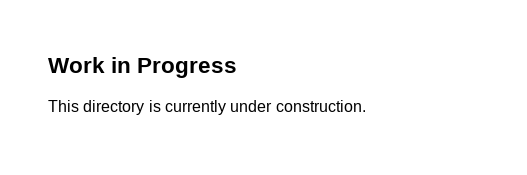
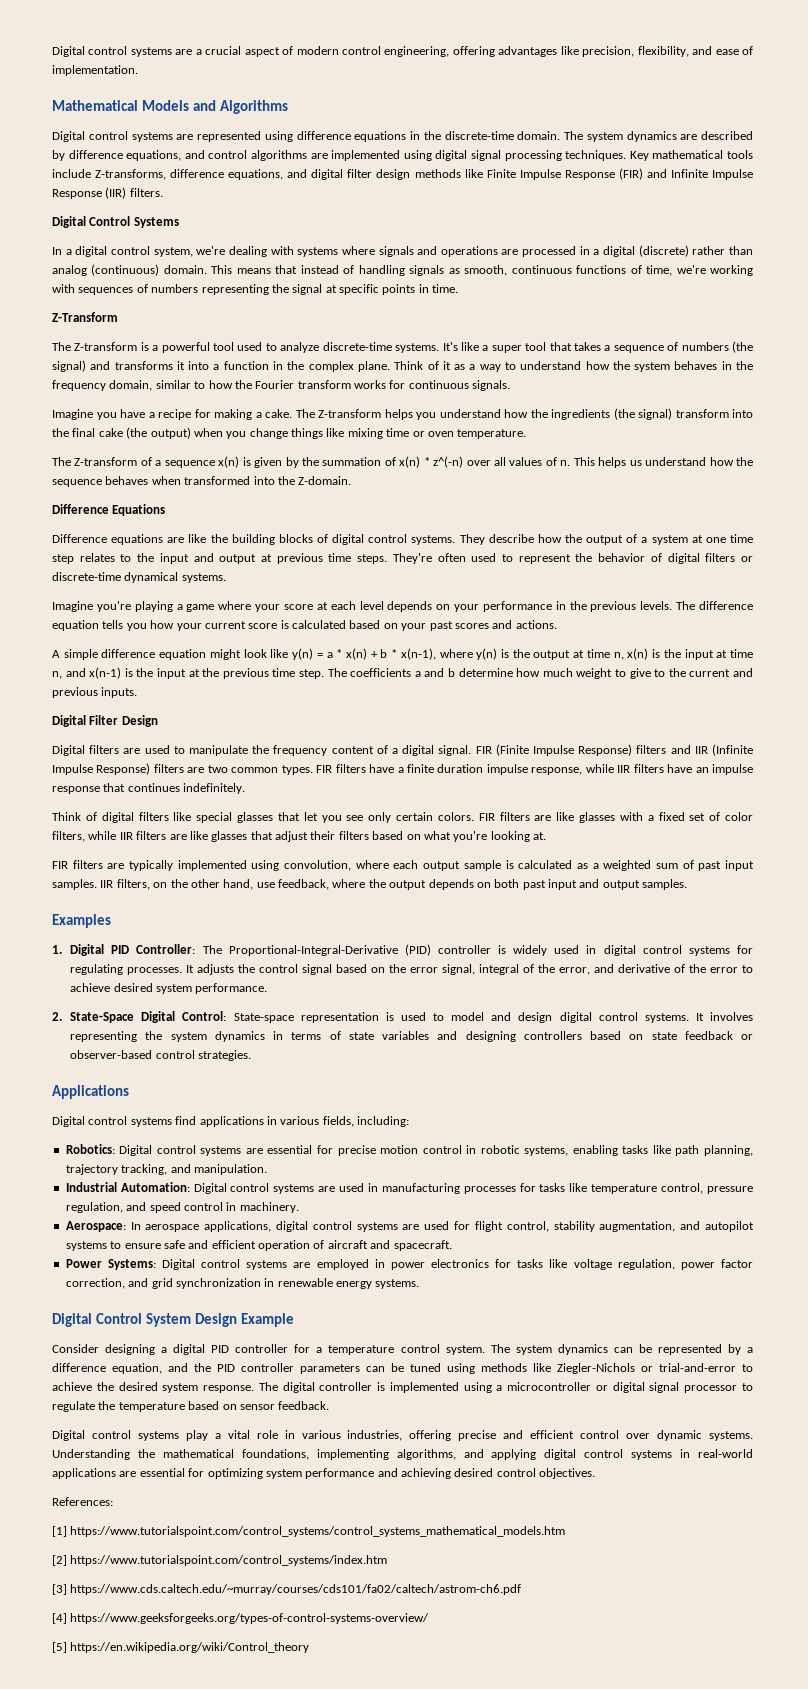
[48,57,238,78] [48,100,366,115] Work in Progress // This directory is currently under construction. -> [52,46,754,57] [52,65,138,76] [52,100,288,114] [52,131,753,142] [52,150,754,161] [52,168,753,180] [52,187,163,199] [52,216,179,228] [52,245,753,257] [52,264,754,276] [52,284,459,295] [52,312,118,322] [52,341,753,353] [52,360,753,372] [52,380,511,391] [52,408,753,420] [52,427,527,439] [52,456,754,468] [52,476,352,487] [52,504,166,516] [52,534,753,545] [52,553,753,564] [52,572,226,583] [52,601,754,612] [52,620,557,631] [52,648,754,660] [52,667,754,679] [52,687,138,698] [52,715,158,727] [52,744,754,756] [52,763,754,775] [52,783,246,794] [52,812,754,823] [52,831,546,842] [52,860,755,871] [52,879,688,890] [52,914,111,928] [52,944,754,956] [70,964,753,975] [70,983,268,994] [52,1011,754,1023] [70,1031,753,1042] [70,1050,251,1061] [52,1085,129,1099] [52,1116,409,1127] [65,1144,753,1156] [65,1164,267,1175] [65,1182,753,1194] [65,1202,299,1213] [65,1221,755,1232] [65,1240,452,1251] [65,1259,753,1270] [65,1278,420,1289] [52,1313,294,1327] [52,1344,753,1355] [52,1363,753,1374] [52,1382,753,1393] [52,1401,330,1412] [52,1430,754,1441] [52,1449,753,1460] [52,1468,596,1479] [52,1497,113,1506] [52,1526,566,1537] [52,1555,388,1566] [52,1584,522,1595] [52,1613,430,1624] [52,1642,310,1653] Digital control systems are a crucial aspect of modern control engineering, offering advantages like precision, flexibility, and ease of implementation. // Mathematical Models and Algorithms // Digital control systems are represented using difference equations in the discrete-time domain. The system dynamics are described by difference equations, and control algorithms are implemented using digital signal processing techniques. Key mathematical tools include Z-transforms, difference equations, and digital filter design methods like Finite Impulse Response (FIR) and Infinite Impulse Response (IIR) filters. // Digital Control Systems // In a digital control system, we're dealing with systems where signals and operations are processed in a digital (discrete) rather than analog (continuous) domain. This means that instead of handling signals as smooth, continuous functions of time, we're working with sequences of numbers representing the signal at specific points in time. // Z-Transform // The Z-transform is a powerful tool used to analyze discrete-time systems. It's like a super tool that takes a sequence of numbers (the signal) and transforms it into a function in the complex plane. Think of it as a way to understand how the system behaves in the frequency domain, similar to how the Fourier transform works for continuous signals. // Imagine you have a recipe for making a cake. The Z-transform helps you understand how the ingredients (the signal) transform into the final cake (the output) when you change things like mixing time or oven temperature. // The Z-transform of a sequence x(n) is given by the summation of x(n) * z^(-n) over all values of n. This helps us understand how the sequence behaves when transformed into the Z-domain. // Difference Equations // Difference equations are like the building blocks of digital control systems. They describe how the output of a system at one time step relates to the input and output at previous time steps. They're often used to represent the behavior of digital filters or discrete-time dynamical systems. // Imagine you're playing a game where your score at each level depends on your performance in the previous levels. The difference equation tells you how your current score is calculated based on your past scores and actions. // A simple difference equation might look like y(n) = a * x(n) + b * x(n-1), where y(n) is the output at time n, x(n) is the input at time n, and x(n-1) is the input at the previous time step. The coefficients a and b determine how much weight to give to the current and previous inputs. // Digital Filter Design // Digital filters are used to manipulate the frequency content of a digital signal. FIR (Finite Impulse Response) filters and IIR (Infinite Impulse Response) filters are two common types. FIR filters have a finite duration impulse response, while IIR filters have an impulse response that continues indefinitely. // Think of digital filters like special glasses that let you see only certain colors. FIR filters are like glasses with a fixed set of color filters, while IIR filters are like glasses that adjust their filters based on what you're looking at. // FIR filters are typically implemented using convolution, where each output sample is calculated as a weighted sum of past input samples. IIR filters, on the other hand, use feedback, where the output depends on both past input and output samples. // Examples // 1. Digital PID Controller: The Proportional-Integral-Derivative (PID) controller is widely used in digital control systems for regulating processes. It adjusts the control signal based on the error signal, integral of the error, and derivative of the error to achieve desired system performance. // 2. State-Space Digital Control: State-space representation is used to model and design digital control systems. It involves representing the system dynamics in terms of state variables and designing controllers based on state feedback or observer-based control strategies. // Applications // Digital control systems find applications in various fields, including: // Robotics: Digital control systems are essential for precise motion control in robotic systems, enabling tasks like path planning, trajectory tracking, and manipulation. // Industrial Automation: Digital control systems are used in manufacturing processes for tasks like temperature control, pressure regulation, and speed control in machinery. // Aerospace: In aerospace applications, digital control systems are used for flight control, stability augmentation, and autopilot systems to ensure safe and efficient operation of aircraft and spacecraft. // Power Systems: Digital control systems are employed in power electronics for tasks like voltage regulation, power factor correction, and grid synchronization in renewable energy systems. // Digital Control System Design Example // Consider designing a digital PID controller for a temperature control system. The system dynamics can be represented by a difference equation, and the PID controller parameters can be tuned using methods like Ziegler-Nichols or trial-and-error to achieve the desired system response. The digital controller is implemented using a microcontroller or digital signal processor to regulate the temperature based on sensor feedback. // Digital control systems play a vital role in various industries, offering precise and efficient control over dynamic systems. Understanding the mathematical foundations, implementing algorithms, and applying digital control systems in real-world applications are essential for optimizing system performance and achieving desired control objectives. // References: // [1] https://www.tutorialspoint.com/control_systems/control_systems_mathematical_models.htm // [2] https://www.tutorialspoint.com/control_systems/index.htm // [3] https://www.cds.caltech.edu/~murray/courses/cds101/fa02/caltech/astrom-ch6.pdf // [4] https://www.geeksforgeeks.org/types-of-control-systems-overview/ // [5] https://en.wikipedia.org/wiki/Control_theory

